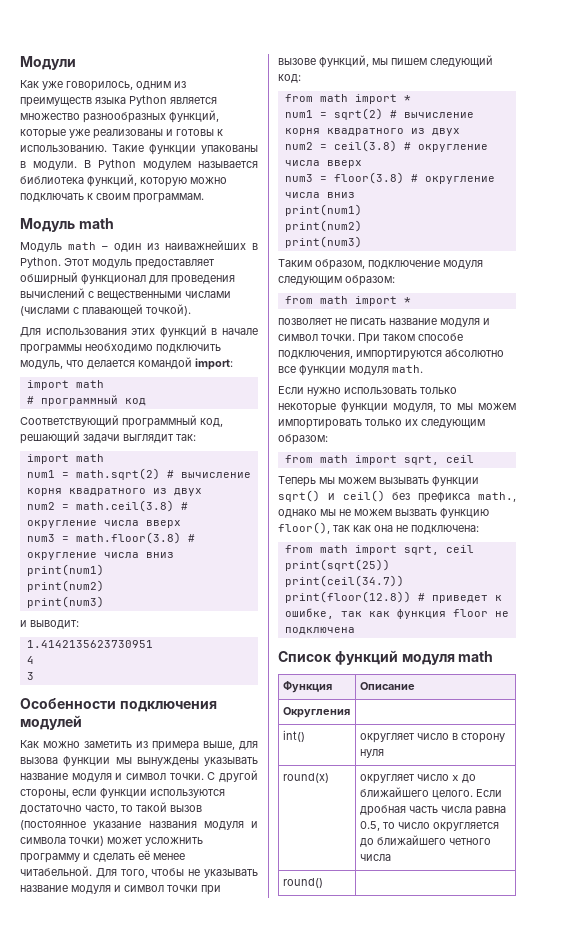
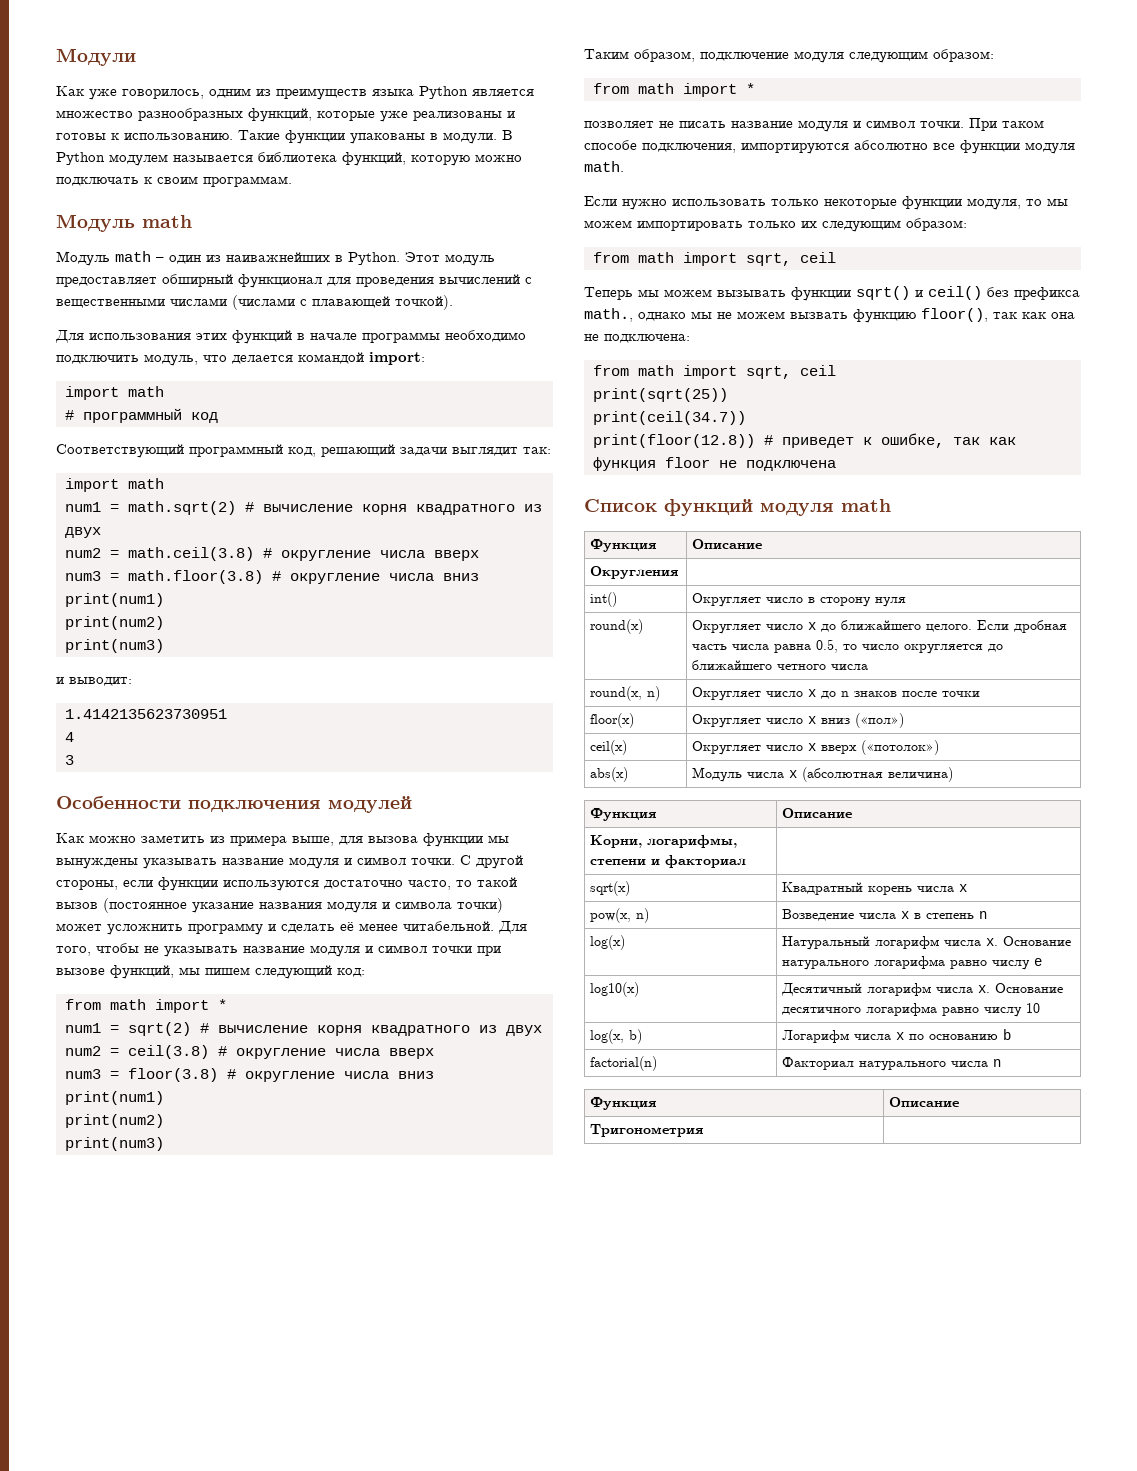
[359,733,415,743] округляет -> [692,593,762,607] Округляет
[359,774,415,784] округляет -> [692,620,762,634] Округляет
[282,878,323,888] round() -> [590,686,661,701] [692,687,981,701] [590,713,635,728] [692,713,905,728] [590,740,628,755] [692,740,940,755] [590,767,629,782] [692,767,954,782] [590,807,658,821] [782,808,853,818] [590,835,738,848] [590,855,747,868] [590,881,631,896] [782,882,968,895] [590,908,650,923] [782,909,988,921] [590,935,626,950] [782,936,1072,950] [782,956,1043,970] [590,982,640,997] [781,983,1064,996] [782,1003,1041,1017] [590,1029,643,1044] [782,1029,1012,1043] [590,1056,658,1071] [782,1057,1002,1071] [590,1096,658,1110] [889,1097,960,1107] [590,1124,705,1137] round(x, n) | Округляет число x до n знаков после точки // floor(x) | Округляет число x вниз («пол») // ceil(x) | Округляет число x вверх («потолок») // abs(x) | Модуль числа x (абсолютная величина) // Функция | Описание // Корни, логарифмы, степени и факториал | // sqrt(x) | Квадратный корень числа x // pow(x, n) | Возведение числа x в степень n // log(x) | Натуральный логарифм числа x. Основание натурального логарифма равно числу e // log10(x) | Десятичный логарифм числа x. Основание десятичного логарифма равно числу 10 // log(x, b) | Логарифм числа x по основанию b // factorial(n) | Факториал натурального числа n // Функция | Описание // Тригонометрия

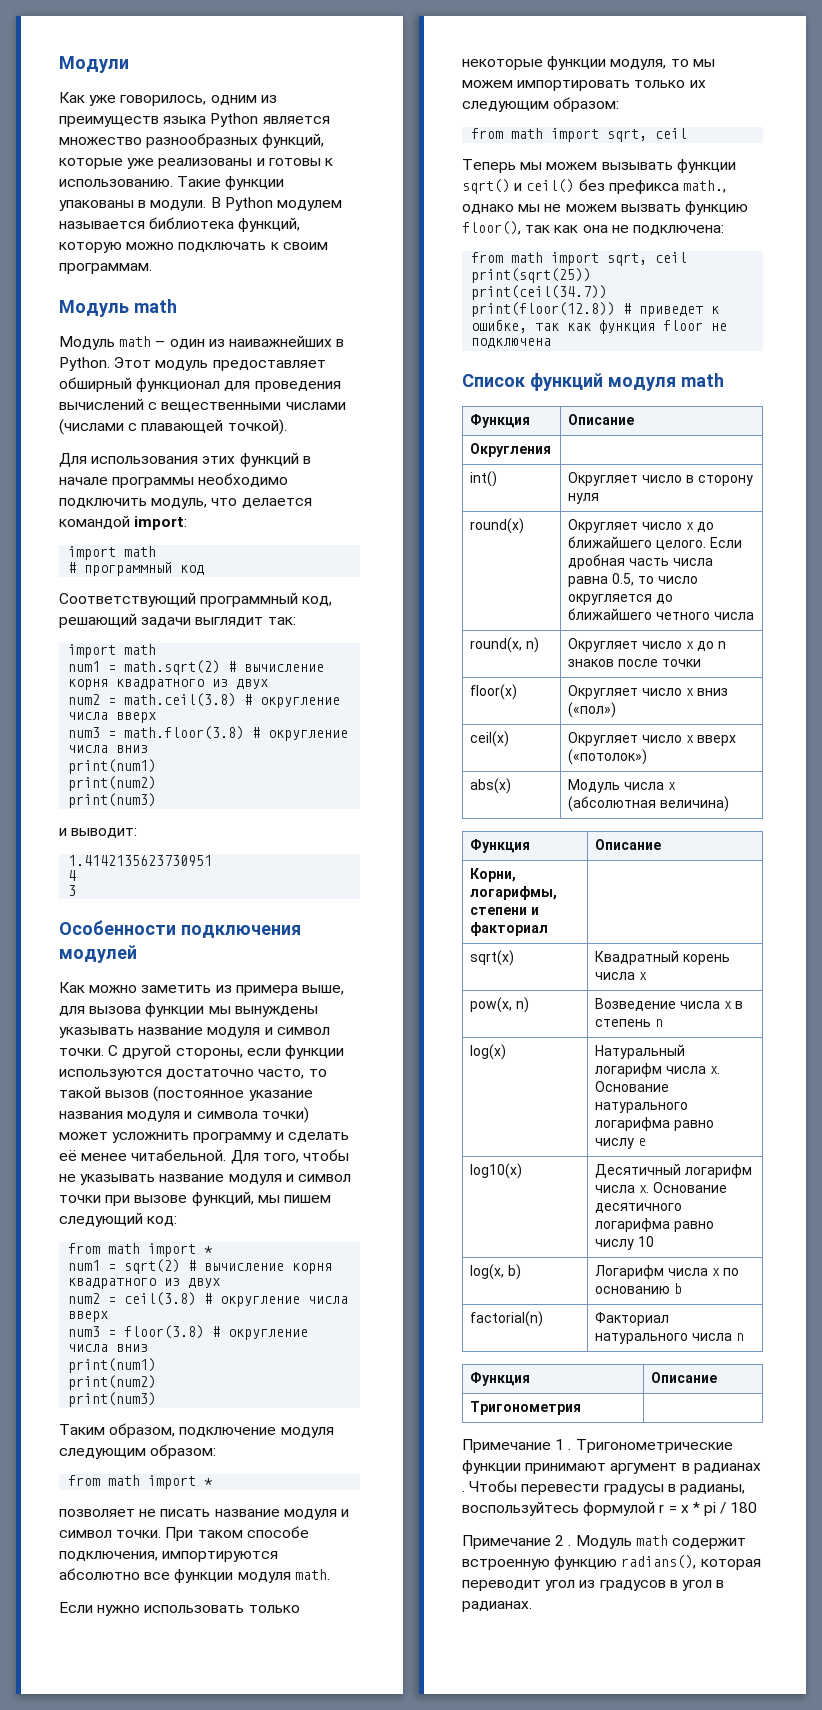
(705, 1130) none -> [462,1439,733,1453] [462,1460,761,1474] [462,1480,745,1495] [462,1501,758,1516] [462,1535,746,1549] [462,1555,761,1570] [462,1580,725,1591] [462,1601,532,1612] // Примечание 1 . Тригонометрические функции принимают аргумент в радианах . Чтобы перевести градусы в радианы, воспользуйтесь формулой r = x * pi / 180 // Примечание 2 . Модуль math содержит встроенную функцию radians(), которая переводит угол из градусов в угол в радианах.

